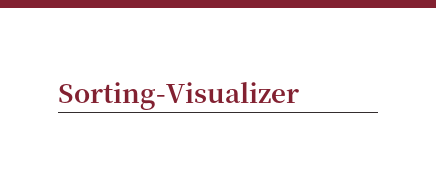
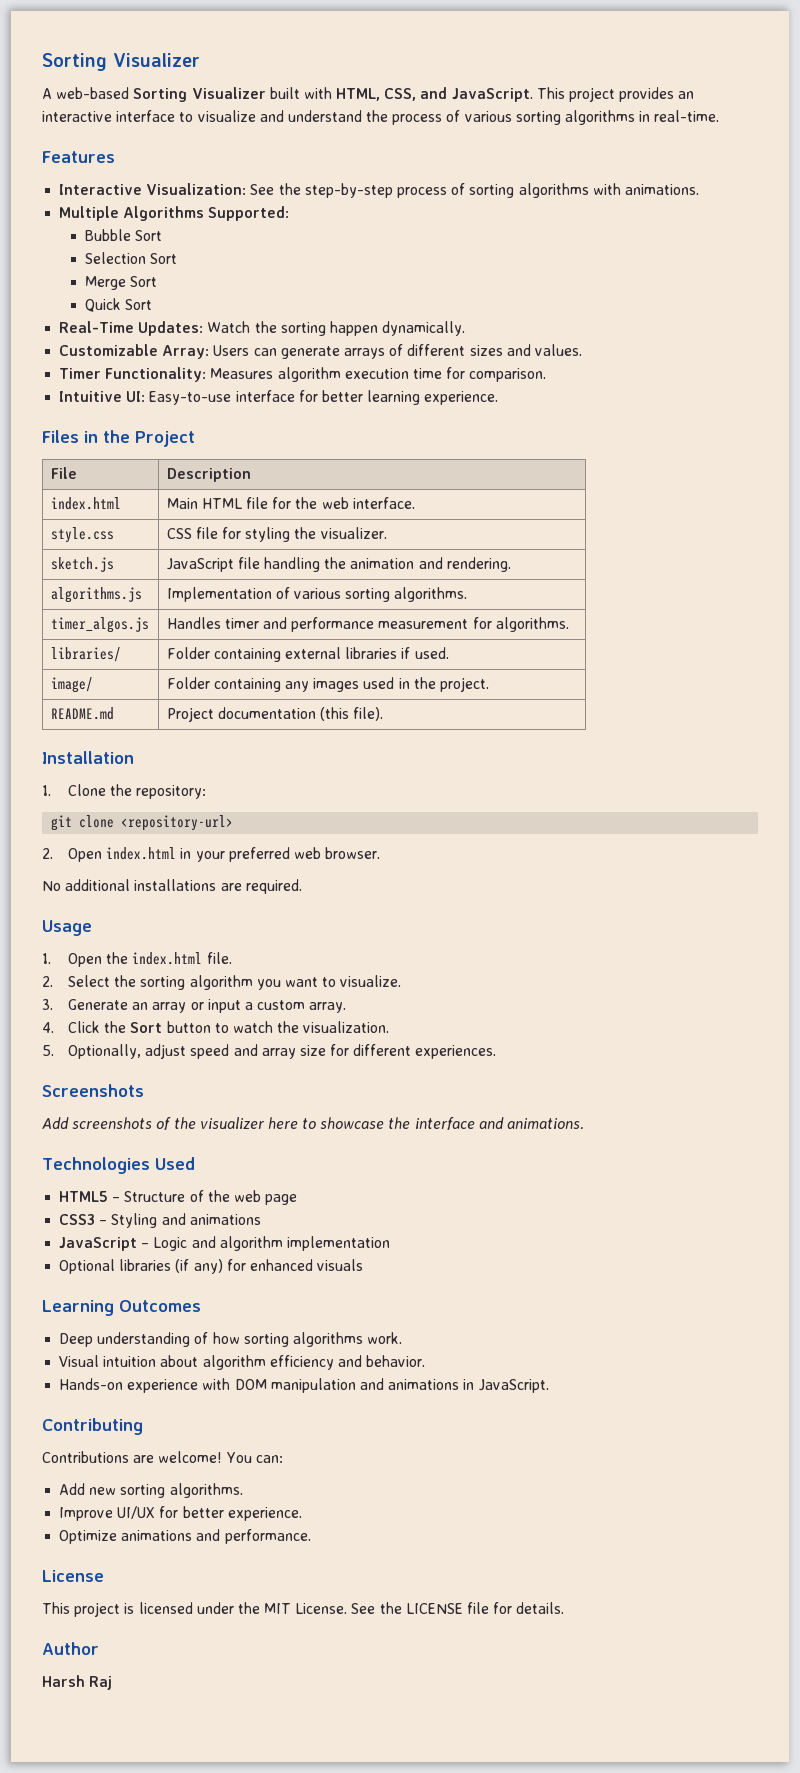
[58,82,299,110] Sorting-Visualizer -> [42,53,200,71] [42,87,695,102] [42,110,720,125] [42,151,115,163] [59,183,699,198] [59,206,290,221] [84,229,163,241] [84,252,178,264] [84,276,158,290] [84,298,153,312] [59,321,466,336] [59,344,582,359] [59,367,547,382] [59,390,499,405] [42,430,195,447] [50,467,77,479] [166,468,251,482] [50,497,121,510] [166,497,415,509] [50,527,114,543] [166,527,387,542] [50,557,114,572] [166,557,511,572] [50,587,142,603] [166,587,468,602] [50,617,149,633] [166,617,569,632] [50,647,121,662] [166,647,449,662] [50,677,93,693] [166,677,489,692] [50,707,114,720] [166,707,384,722] [42,751,134,764] [42,784,207,799] [51,815,234,831] [42,847,381,862] [42,879,302,894] [42,920,92,936] [42,952,232,967] [42,975,402,990] [42,999,347,1013] [42,1021,390,1033] [42,1044,497,1059] [42,1084,144,1097] [42,1117,585,1130] [42,1157,195,1174] [59,1190,298,1205] [59,1213,261,1228] [59,1236,390,1251] [59,1259,364,1274] [42,1300,201,1316] [59,1332,403,1347] [59,1355,426,1370] [59,1378,549,1393] [42,1418,143,1435] [42,1451,283,1463] [59,1483,243,1498] [59,1506,302,1521] [59,1529,311,1544] [42,1570,104,1582] [42,1602,565,1617] [42,1642,99,1655] [42,1675,113,1690] Sorting Visualizer // A web-based Sorting Visualizer built with HTML, CSS, and JavaScript. This project provides an interactive interface to visualize and understand the process of various sorting algorithms in real-time. // Features // Interactive Visualization: See the step-by-step process of sorting algorithms with animations. // Multiple Algorithms Supported: // Bubble Sort // Selection Sort // Merge Sort // Quick Sort // Real-Time Updates: Watch the sorting happen dynamically. // Customizable Array: Users can generate arrays of different sizes and values. // Timer Functionality: Measures algorithm execution time for comparison. // Intuitive UI: Easy-to-use interface for better learning experience. // Files in the Project // File | Description // index.html | Main HTML file for the web interface. // style.css | CSS file for styling the visualizer. // sketch.js | JavaScript file handling the animation and rendering. // algorithms.js | Implementation of various sorting algorithms. // timer_algos.js | Handles timer and performance measurement for algorithms. // libraries/ | Folder containing external libraries if used. // image/ | Folder containing any images used in the project. // README.md | Project documentation (this file). // Installation // 1. Clone the repository: // git clone <repository-url> // 2. Open index.html in your preferred web browser. // No additional installations are required. // Usage // 1. Open the index.html file. // 2. Select the sorting algorithm you want to visualize. // 3. Generate an array or input a custom array. // 4. Click the Sort button to watch the visualization. // 5. Optionally, adjust speed and array size for different experiences. // Screenshots // Add screenshots of the visualizer here to showcase the interface and animations. // Technologies Used // HTML5 – Structure of the web page // CSS3 – Styling and animations // JavaScript – Logic and algorithm implementation // Optional libraries (if any) for enhanced visuals // Learning Outcomes // Deep understanding of how sorting algorithms work. // Visual intuition about algorithm efficiency and behavior. // Hands-on experience with DOM manipulation and animations in JavaScript. // Contributing // Contributions are welcome! You can: // Add new sorting algorithms. // Improve UI/UX for better experience. // Optimize animations and performance. // License // This project is licensed under the MIT License. See the LICENSE file for details. // Author // Harsh Raj

